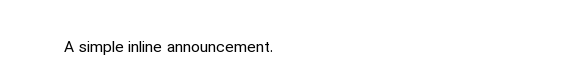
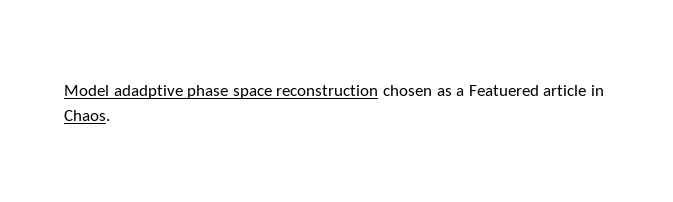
[64,41,273,55] A simple inline announcement. -> [64,85,604,99] [64,110,110,121] Model adadptive phase space reconstruction chosen as a Featuered article in Chaos.

